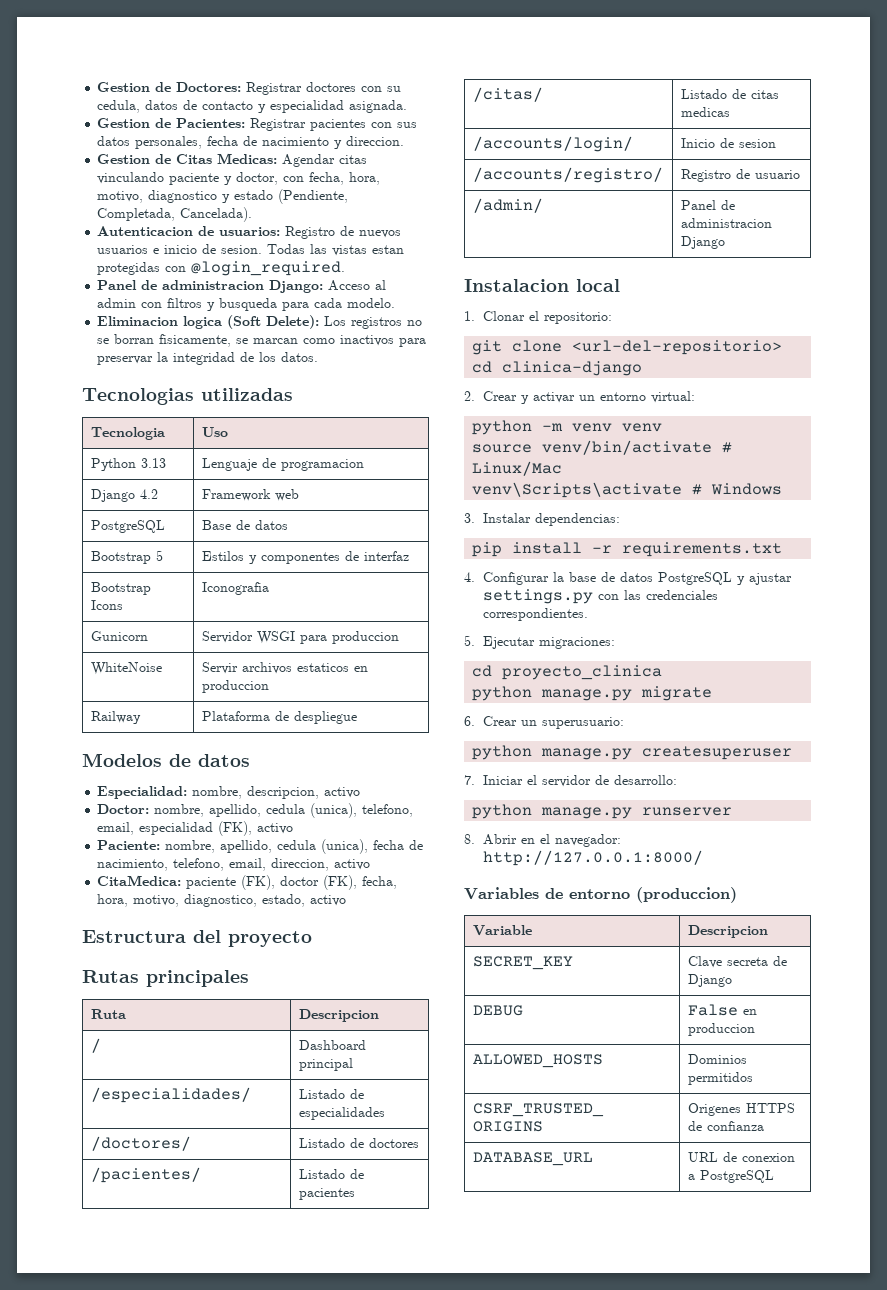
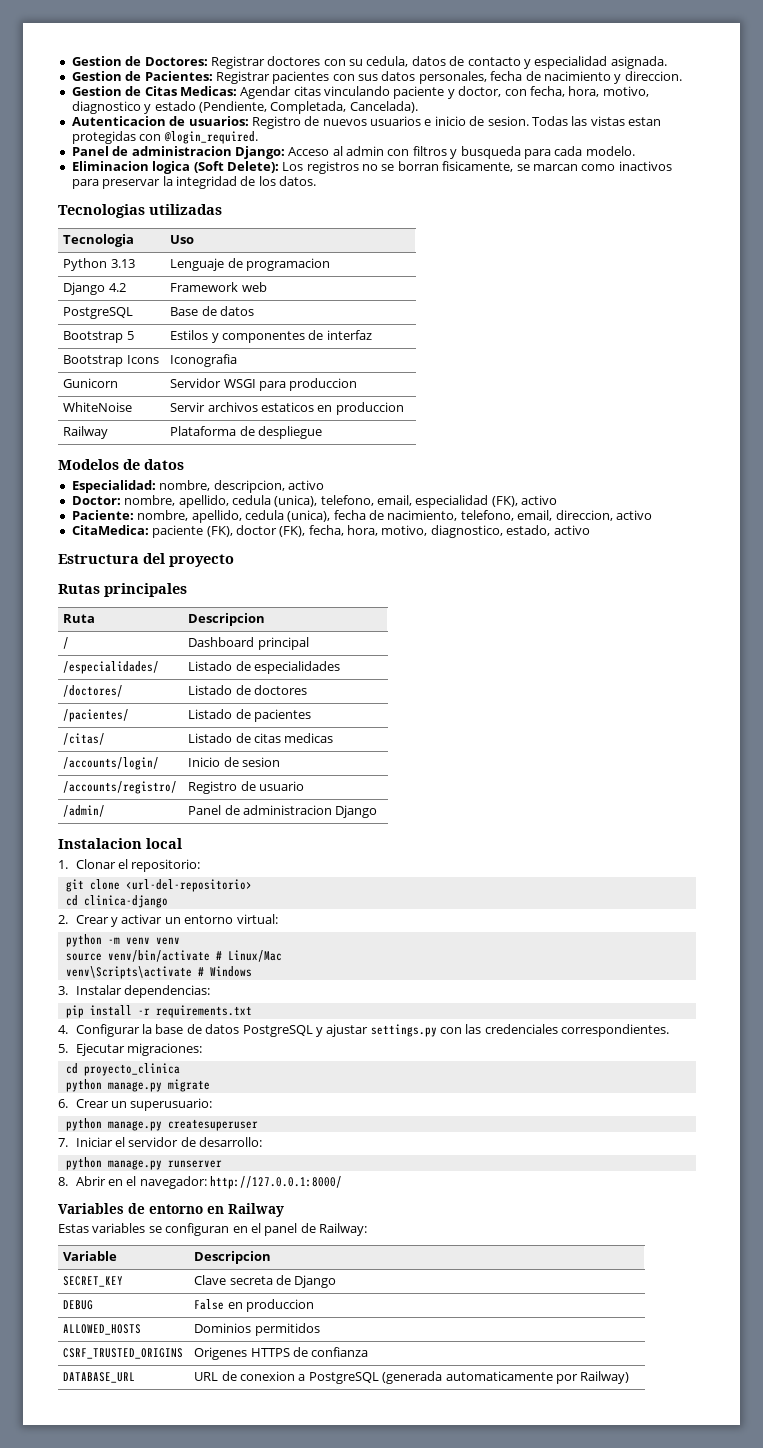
[636,887,737,903] (produccion) -> [207,1203,284,1217] [58,1223,367,1236] en Railway // Estas variables se configuran en el panel de Railway:
(774, 1176) none -> [382,1371,630,1384] (generada automaticamente por Railway)

